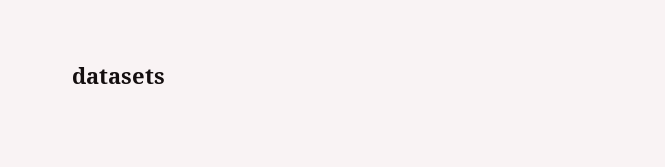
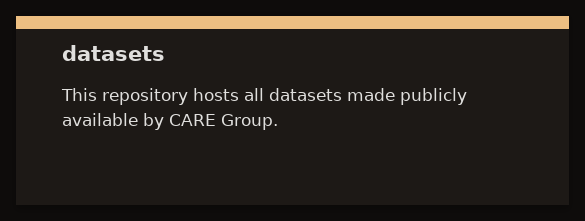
[72,67,165,84] datasets -> [62,45,165,61] [61,88,467,105] [62,113,278,130] datasets // This repository hosts all datasets made publicly available by CARE Group.

